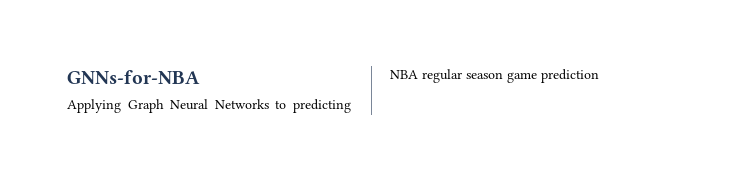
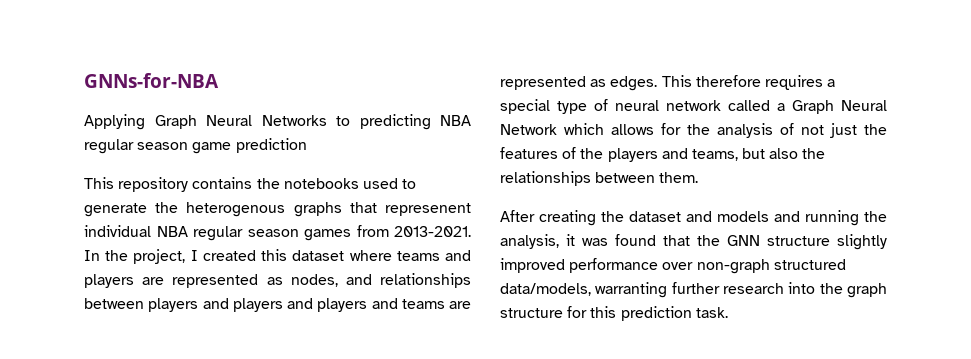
(599, 76) none -> [84,177,417,192] [84,202,471,217] [84,225,471,241] [84,249,471,264] [84,273,471,288] [84,298,471,312] [500,75,836,91] [500,99,887,114] [500,123,887,138] [500,147,826,162] [500,171,699,186] [500,210,887,226] [500,234,887,250] [500,258,846,274] [500,282,887,298] [500,306,728,321] // This repository contains the notebooks used to generate the heterogenous graphs that represenent individual NBA regular season games from 2013-2021. In the project, I created this dataset where teams and players are represented as nodes, and relationships between players and players and players and teams are represented as edges. This therefore requires a special type of neural network called a Graph Neural Network which allows for the analysis of not just the features of the players and teams, but also the relationships between them. // After creating the dataset and models and running the analysis, it was found that the GNN structure slightly improved performance over non-graph structured data/models, warranting further research into the graph structure for this prediction task.

